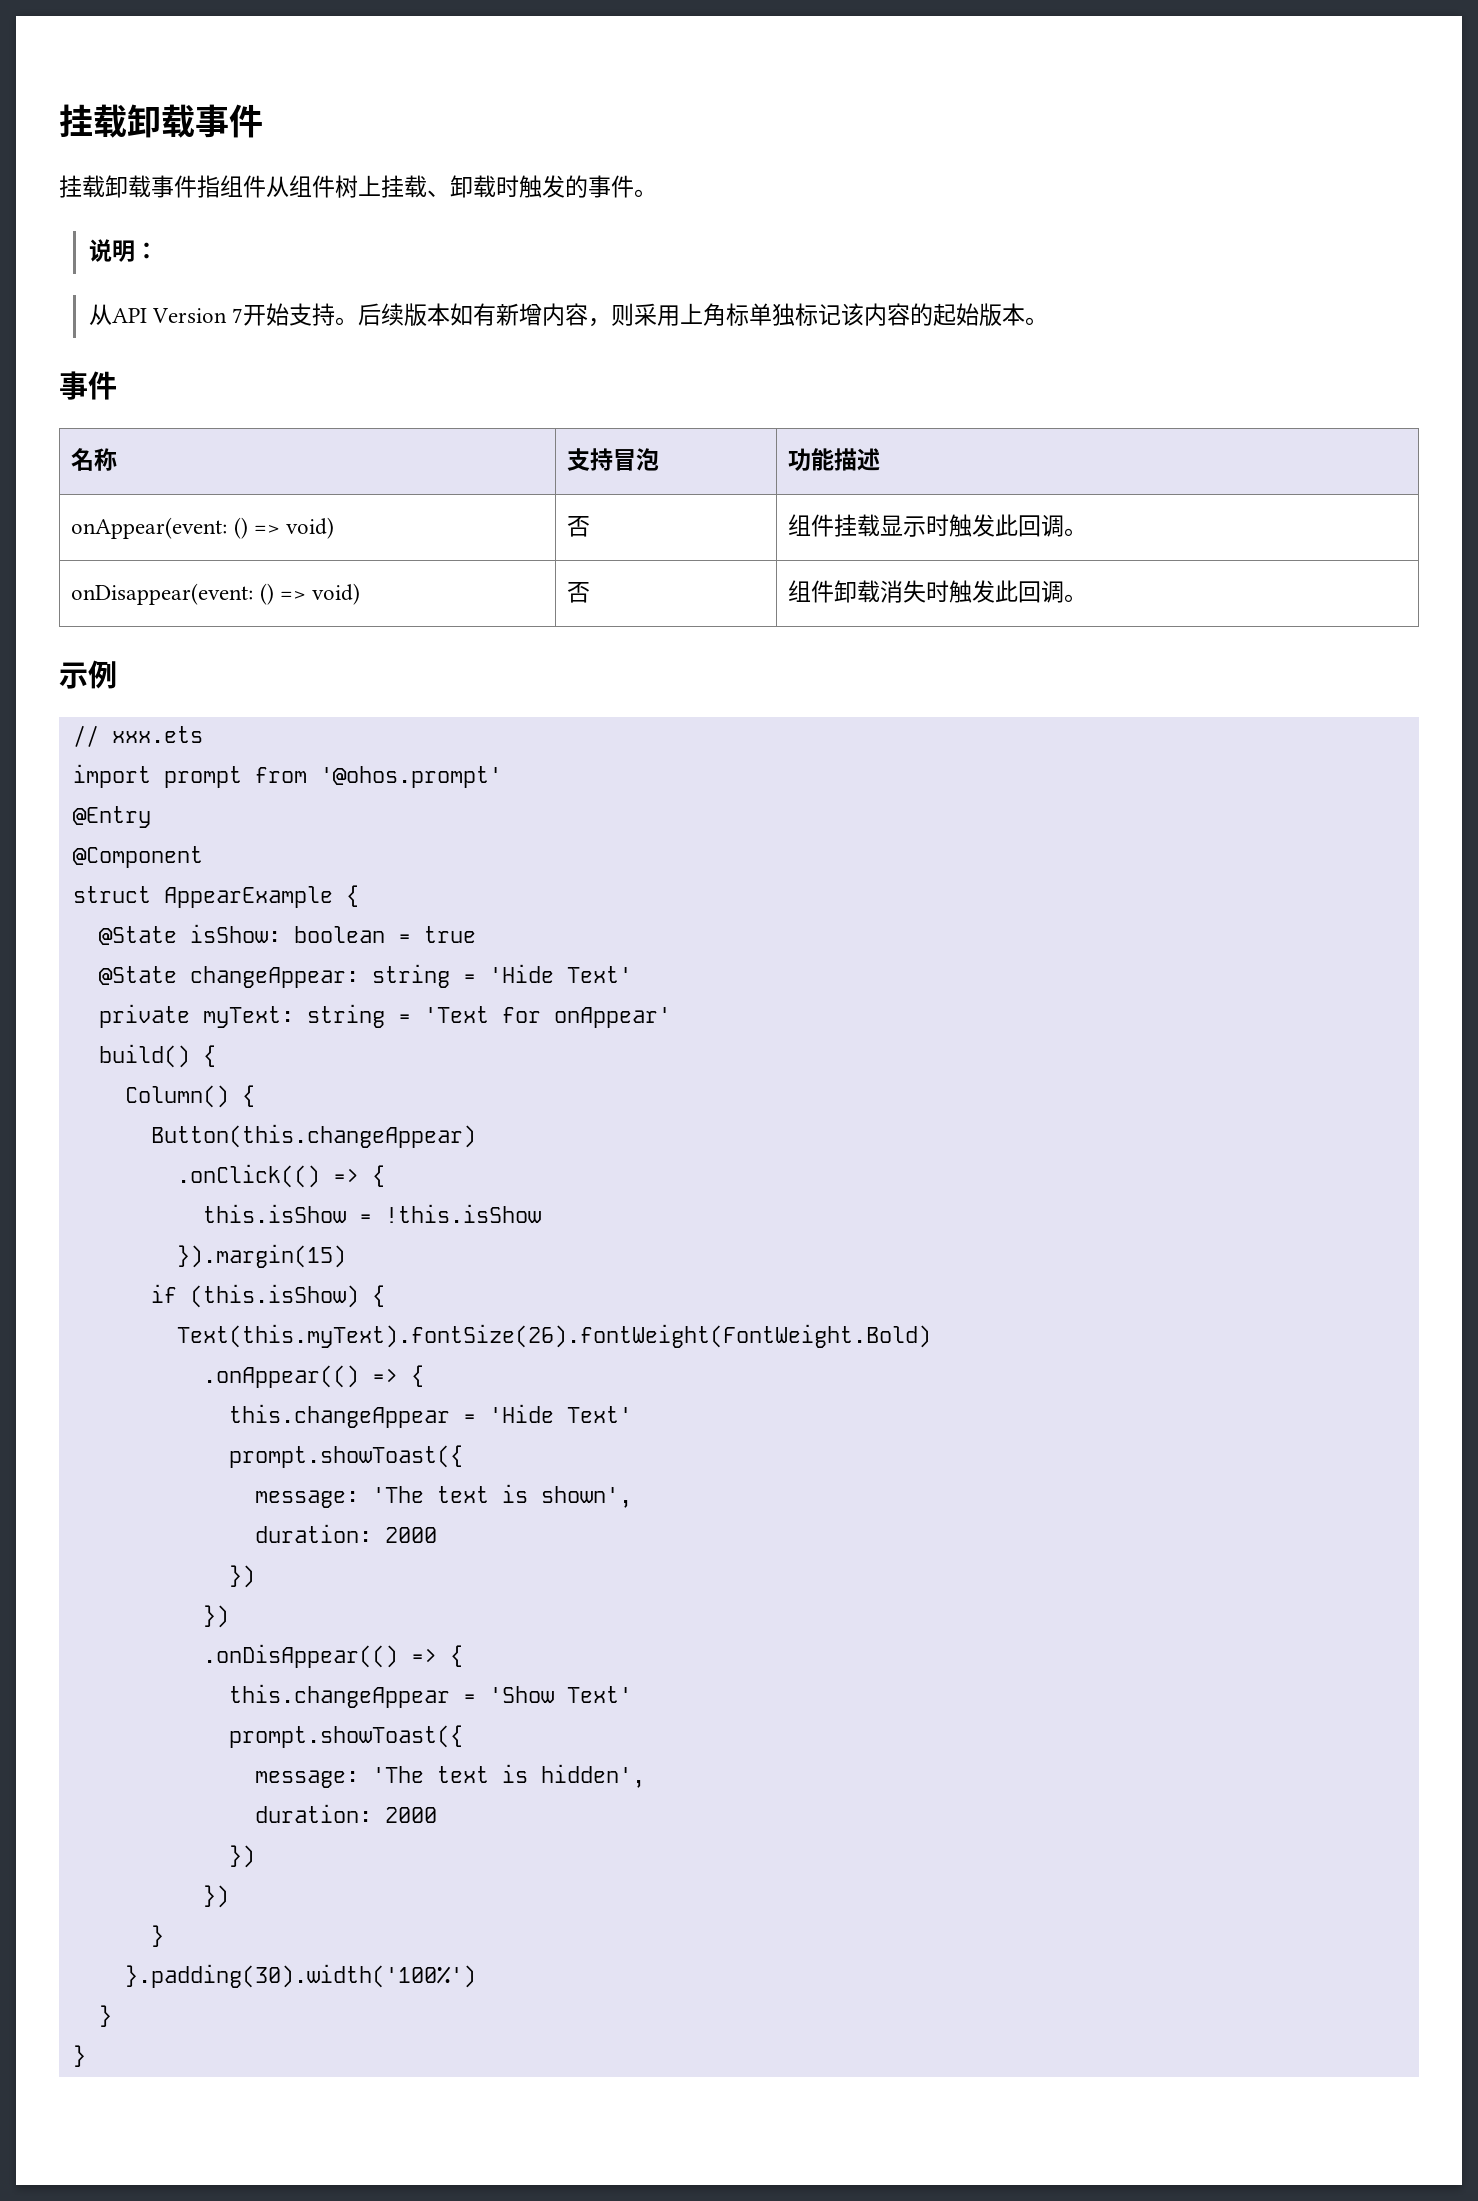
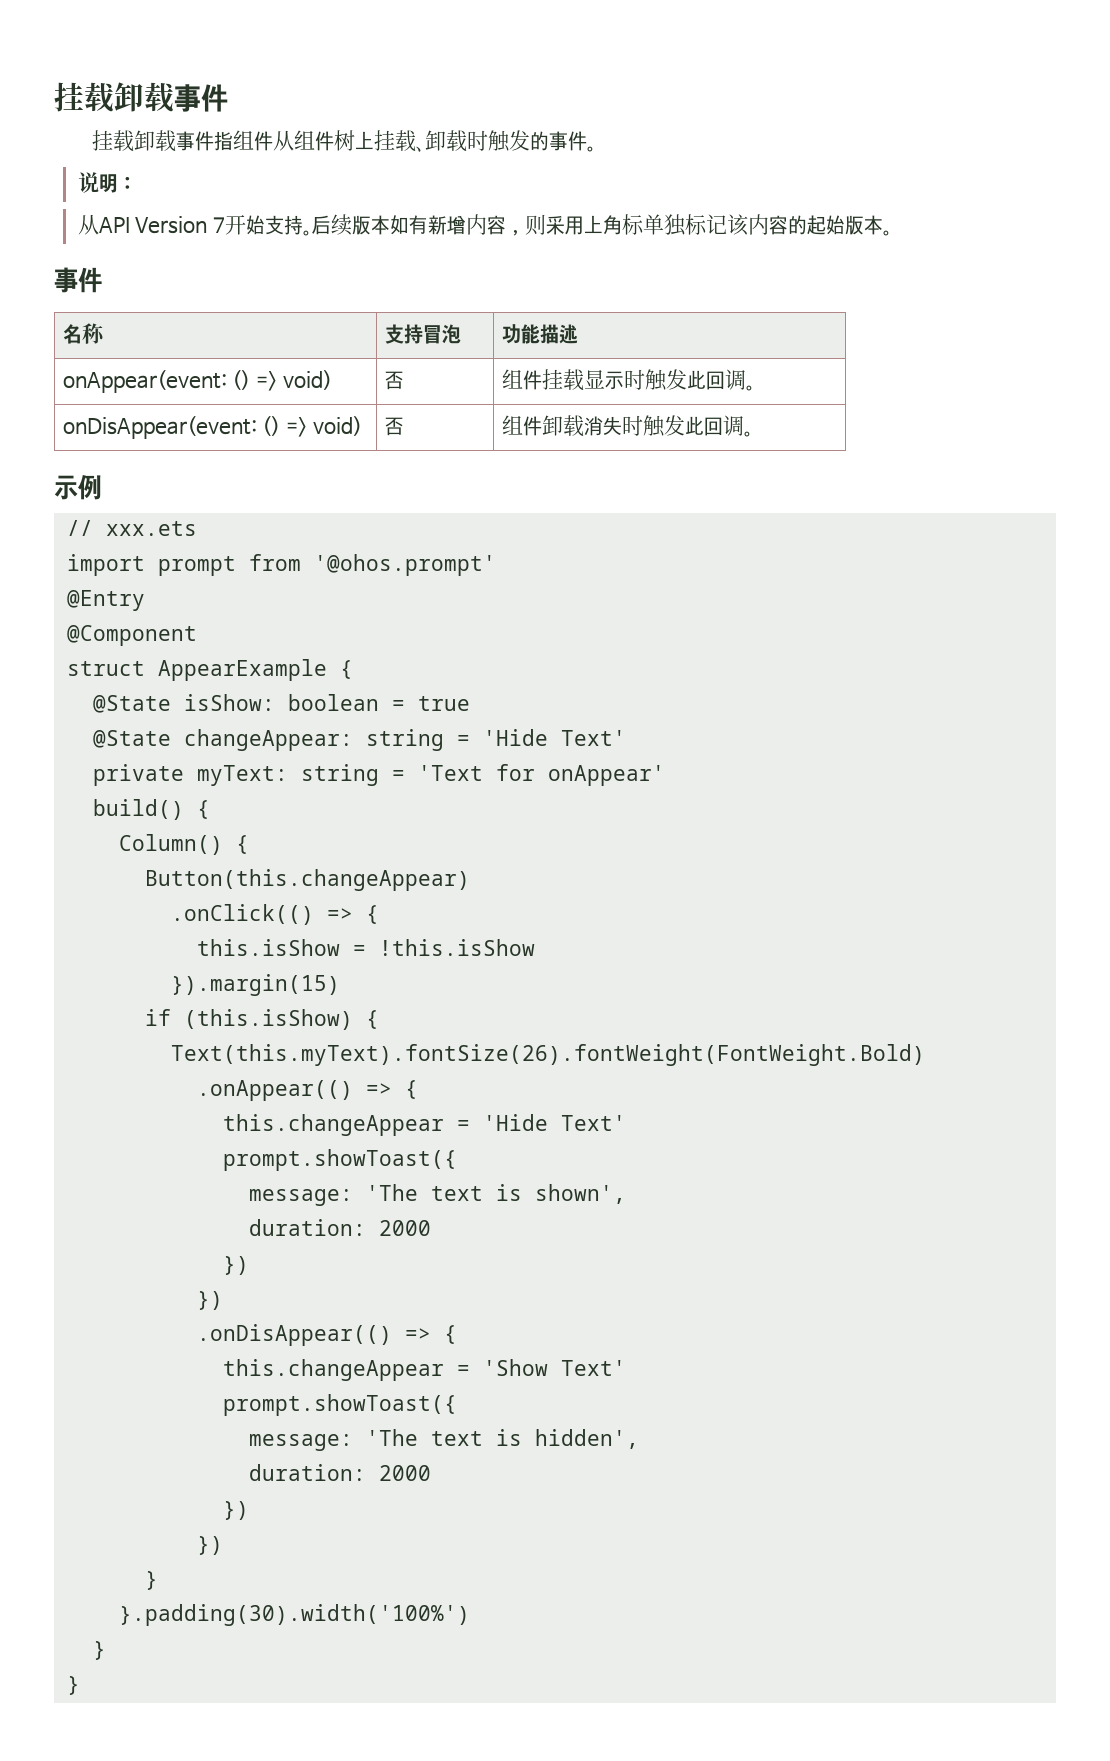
[71,583,254,605] onDisappear(event: -> [62,416,257,439] onDisAppear(event:

